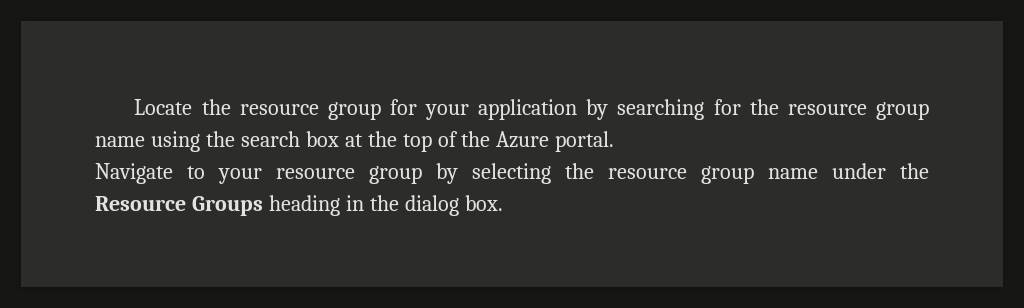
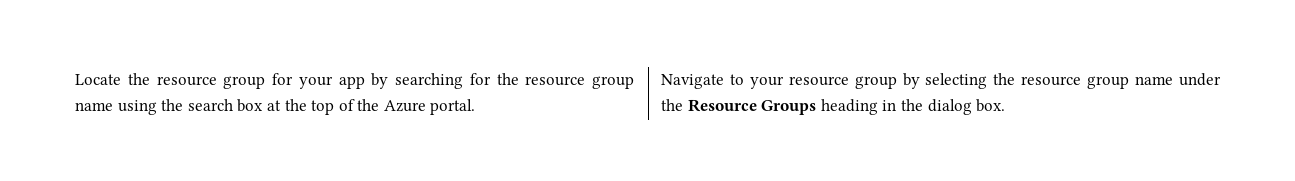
[478,99,578,120] application -> [338,76,365,89] app

